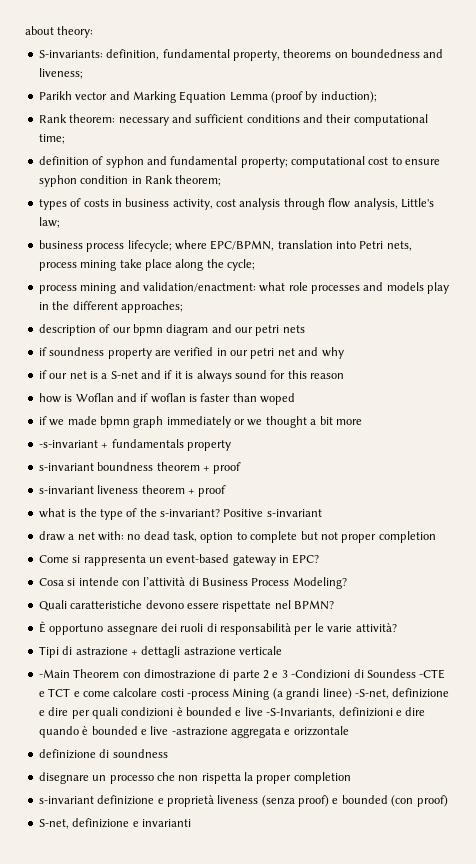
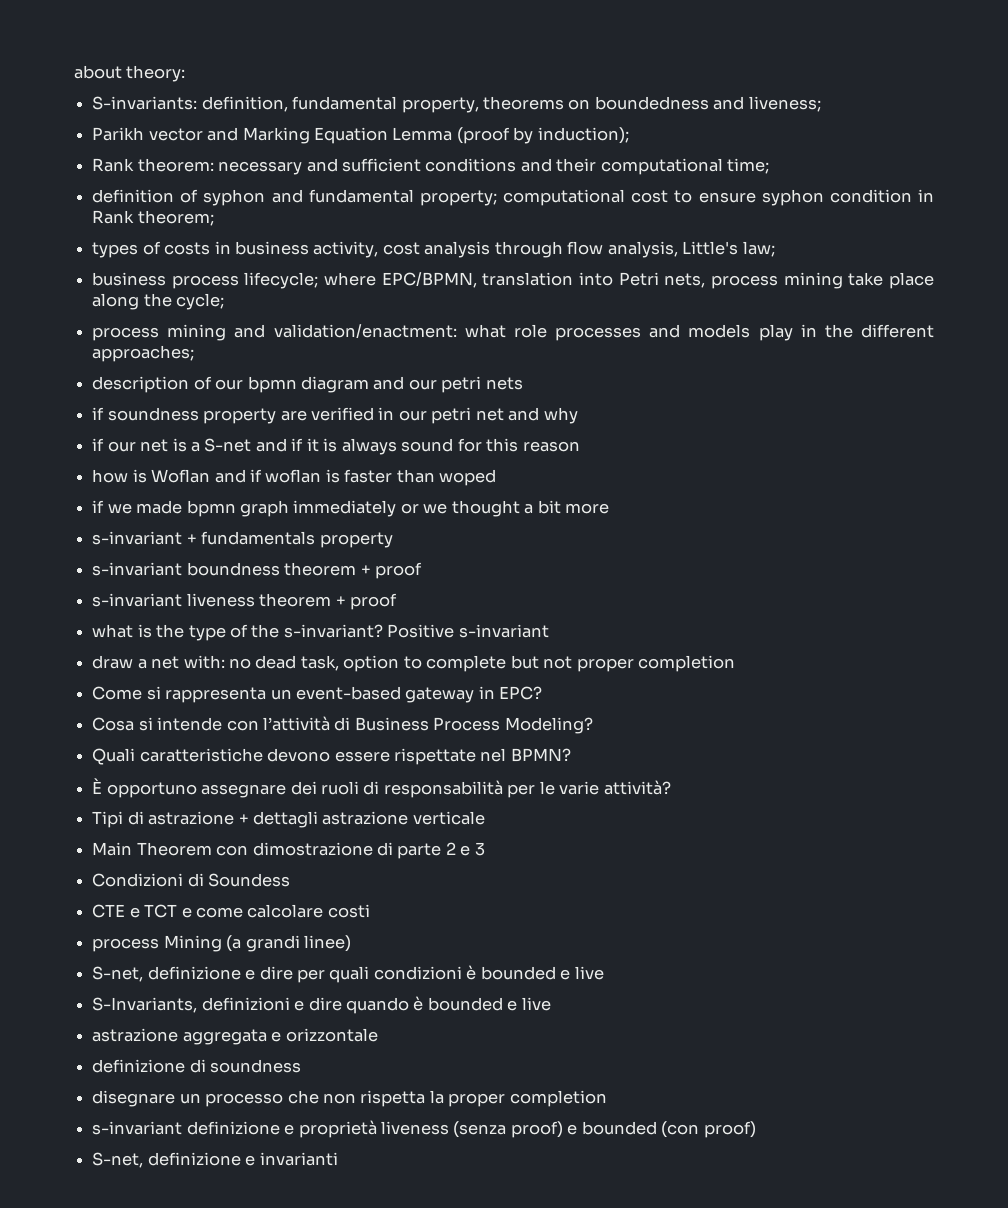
[38,440,98,448] -s-invariant -> [92,531,183,545] s-invariant
[38,669,70,678] -Main -> [92,842,133,856] Main
[291,669,351,679] -Condizioni -> [92,873,184,887] // Condizioni
[419,669,446,679] -CTE -> [92,904,126,918] // CTE
[187,691,229,700] -process -> [92,938,160,952] // process
[354,689,389,699] -S-net, -> [92,966,144,982] // S-net,
[266,708,336,718] -S-Invariants, -> [92,997,198,1013] // S-Invariants,
[171,727,228,736] -astrazione -> [92,1028,179,1042] // astrazione

